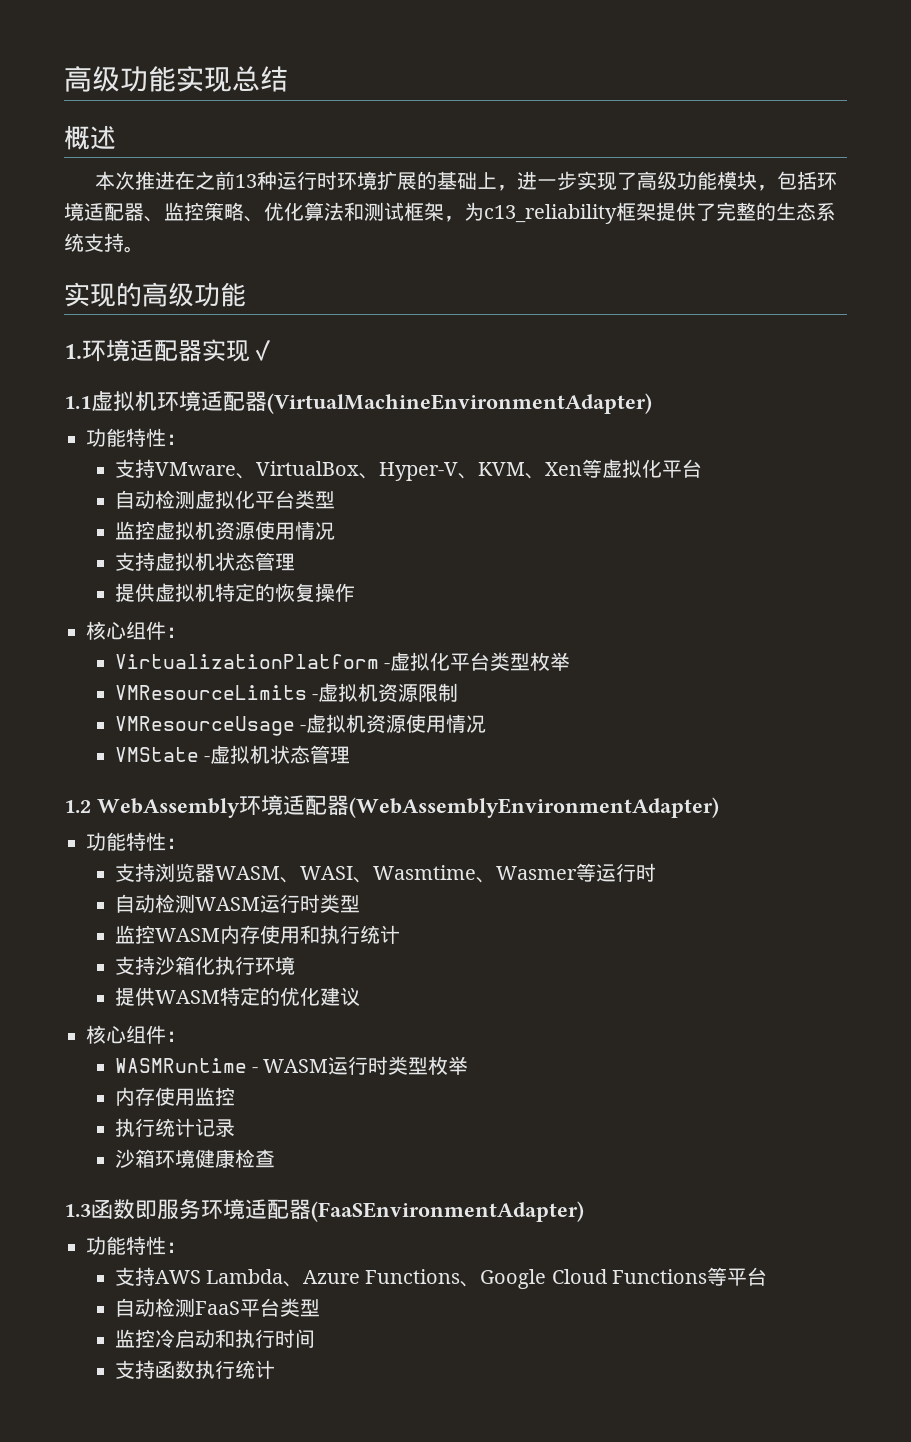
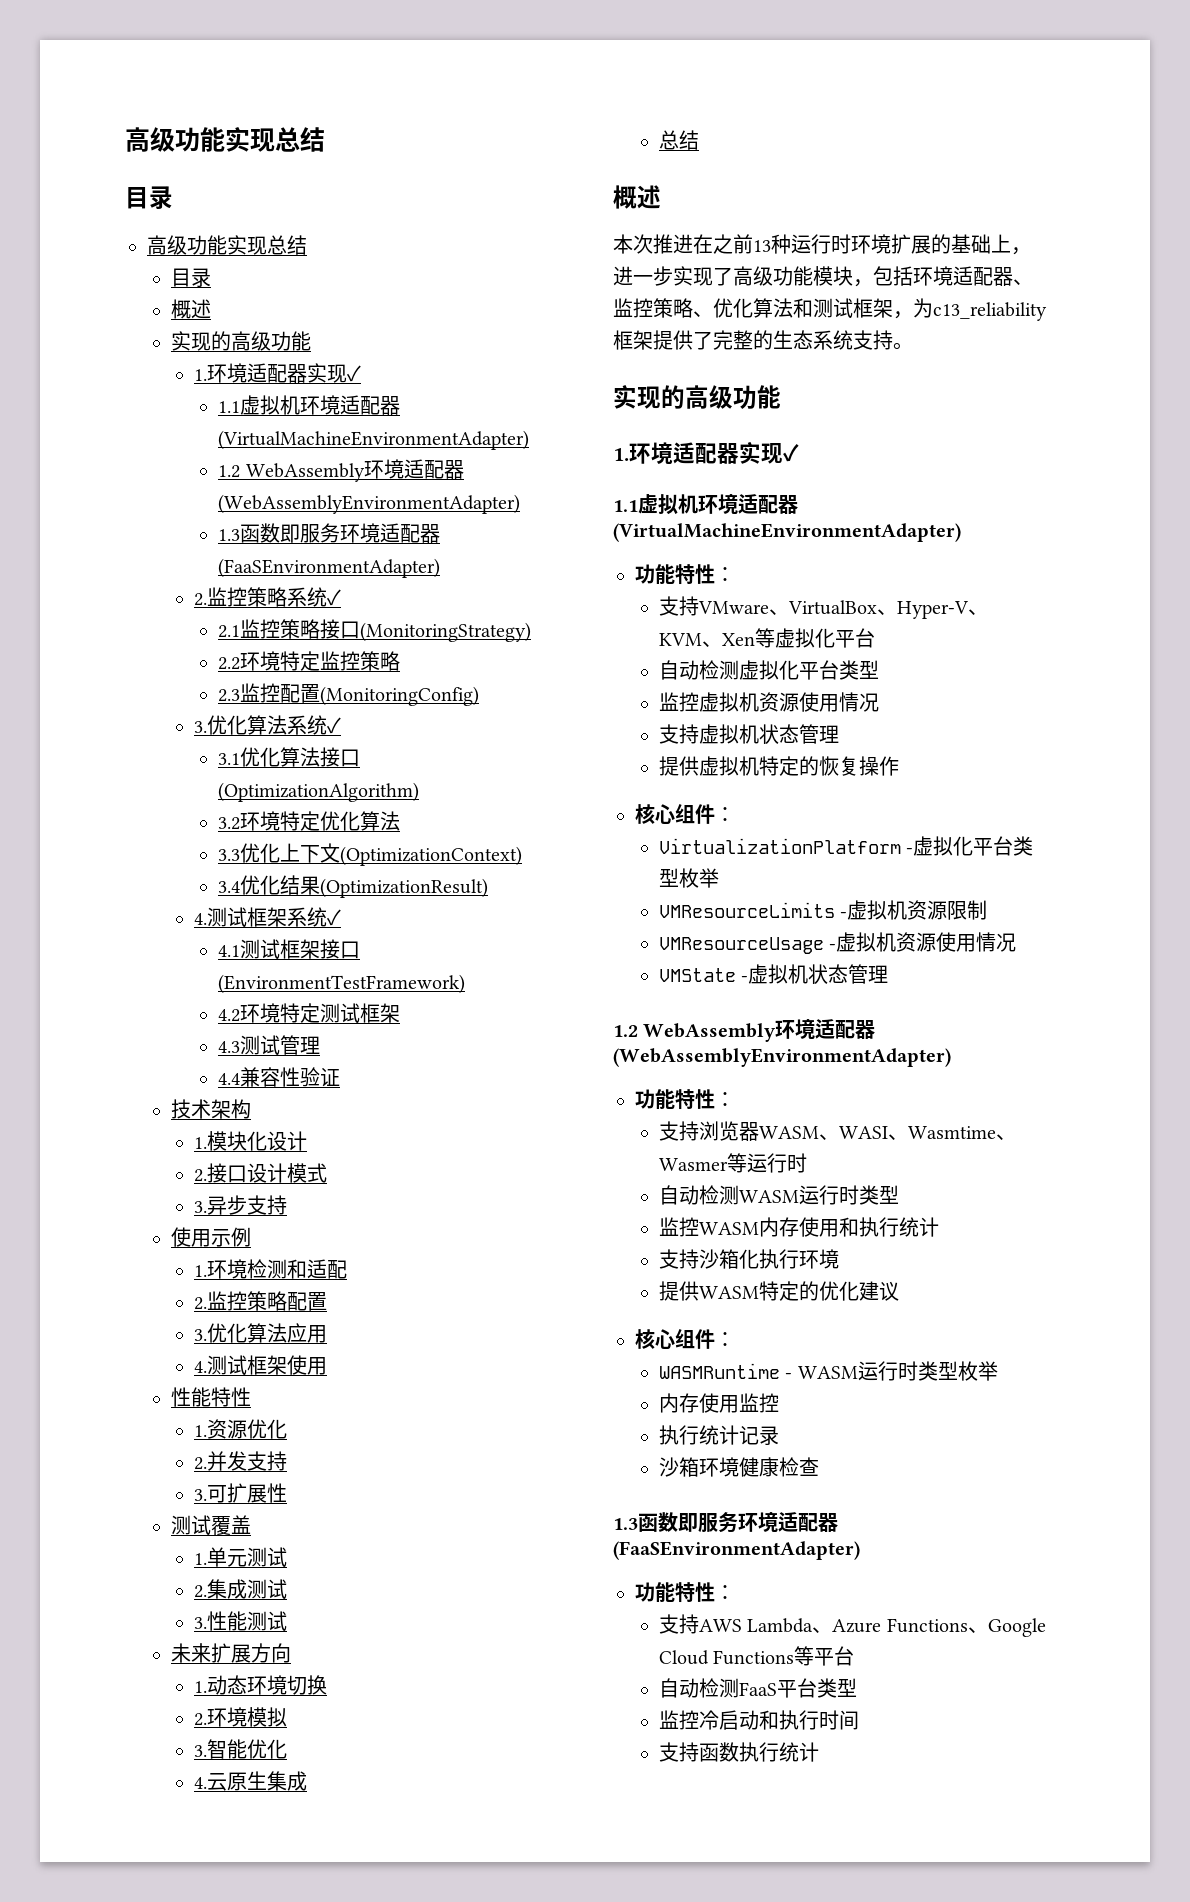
[64,66,288,92] 高级功能实现总结 -> [125,127,325,152] [125,186,173,210] [147,235,307,255] [170,268,211,287] [170,299,211,319] [170,331,311,351] [194,363,362,383] [218,395,401,415] [218,430,530,450] [218,459,464,482] [218,494,521,514] [218,523,441,543] [218,558,441,578] [194,587,342,607] [218,619,532,642] [218,651,401,671] [218,683,480,706] [194,715,342,735] [218,747,361,767] [218,782,420,802] [218,811,401,831] [218,843,523,866] [218,875,489,898] [194,907,342,927] [218,939,361,959] [218,974,466,994] [218,1003,401,1023] [218,1035,321,1055] [218,1067,341,1087] [170,1099,251,1119] [194,1131,308,1151] [194,1163,328,1183] [194,1195,288,1215] [170,1227,251,1247] [194,1259,348,1279] [194,1291,328,1311] [194,1323,328,1343] [194,1355,328,1375] [170,1387,251,1407] [194,1419,288,1439] [194,1451,288,1471] [194,1483,288,1503] [170,1515,251,1535] [194,1547,288,1567] [194,1579,288,1599] [194,1611,288,1631] [170,1643,291,1663] [194,1675,328,1695] [194,1707,288,1727] [194,1739,288,1759] [194,1771,308,1791] [658,130,699,150] 高级功能实现总结 // 目录 // 高级功能实现总结 // 目录 // 概述 // 实现的高级功能 // 1.环境适配器实现✓ // 1.1虚拟机环境适配器(VirtualMachineEnvironmentAdapter) // 1.2 WebAssembly环境适配器(WebAssemblyEnvironmentAdapter) // 1.3函数即服务环境适配器(FaaSEnvironmentAdapter) // 2.监控策略系统✓ // 2.1监控策略接口(MonitoringStrategy) // 2.2环境特定监控策略 // 2.3监控配置(MonitoringConfig) // 3.优化算法系统✓ // 3.1优化算法接口(OptimizationAlgorithm) // 3.2环境特定优化算法 // 3.3优化上下文(OptimizationContext) // 3.4优化结果(OptimizationResult) // 4.测试框架系统✓ // 4.1测试框架接口(EnvironmentTestFramework) // 4.2环境特定测试框架 // 4.3测试管理 // 4.4兼容性验证 // 技术架构 // 1.模块化设计 // 2.接口设计模式 // 3.异步支持 // 使用示例 // 1.环境检测和适配 // 2.监控策略配置 // 3.优化算法应用 // 4.测试框架使用 // 性能特性 // 1.资源优化 // 2.并发支持 // 3.可扩展性 // 测试覆盖 // 1.单元测试 // 2.集成测试 // 3.性能测试 // 未来扩展方向 // 1.动态环境切换 // 2.环境模拟 // 3.智能优化 // 4.云原生集成 // 总结

